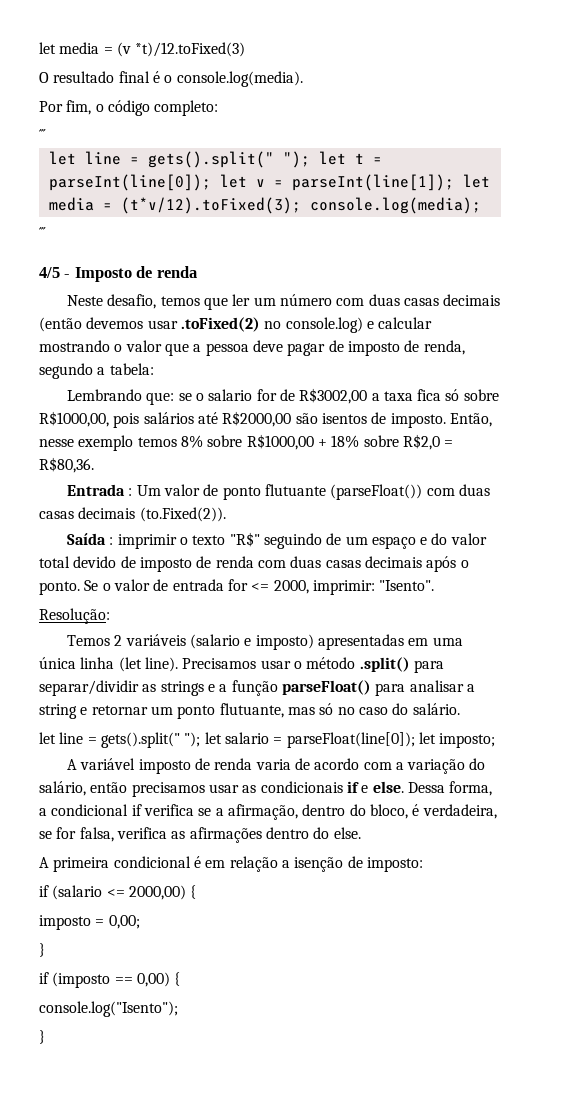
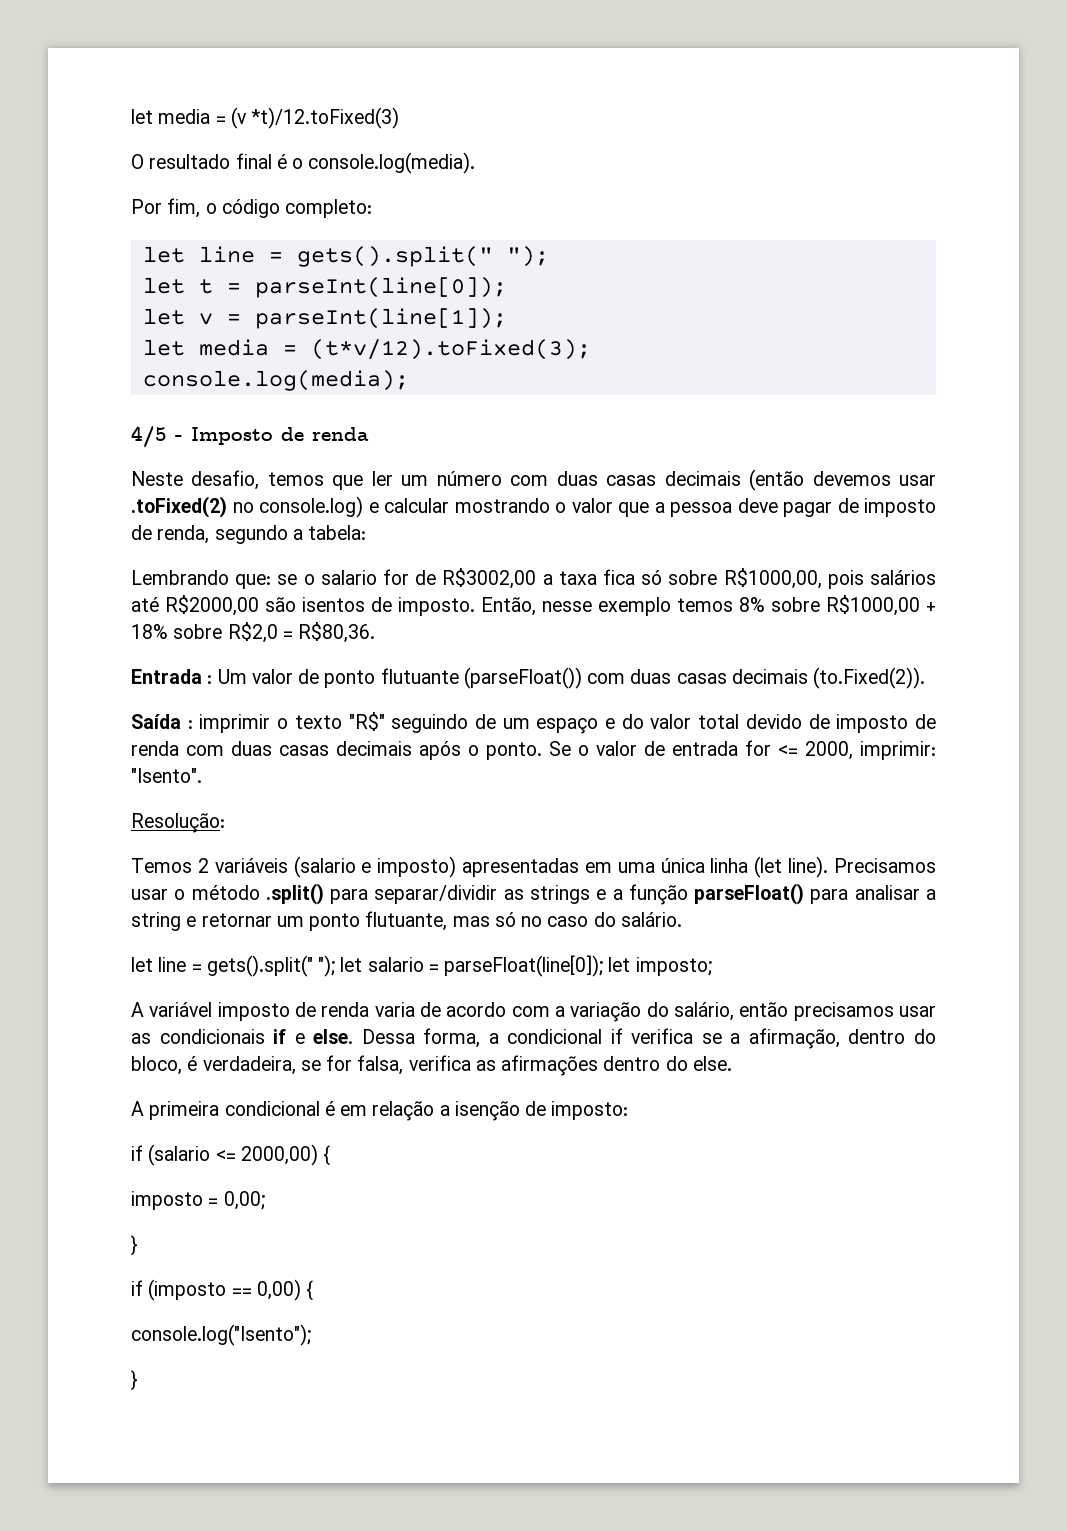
[39,129,46,141] [48,151,310,168] // ´´´ // let line = gets().split(" "); -> [142,246,549,267] // let line = gets().split(" "); //
(211, 182) none -> (507, 287) //
(454, 182) none -> (507, 318) //
(301, 205) none -> (591, 349) //
[39,227,46,239] // ´´´ -> (409, 380) none

